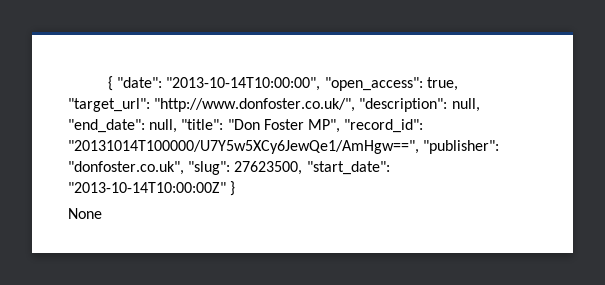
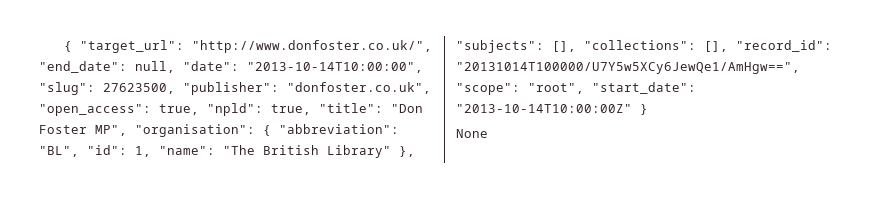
[108,76,458,91] [68,98,480,112] [68,119,424,133] [68,140,500,154] [68,161,303,175] { "date": "2013-10-14T10:00:00", "open_access": true, "target_url": "http://www.donfoster.co.uk/", "description": null, "end_date": null, "title": "Don Foster MP", "record_id": "20131014T100000/U7Y5w5XCy6JewQe1/AmHgw==", "publisher": "donfoster.co.uk", "slug": 27623500, -> [63,40,432,53] [39,61,423,73] [39,82,431,95] [39,103,423,116] [39,124,399,137] [39,145,415,158] [456,40,832,53] [456,62,800,74] [456,83,584,95] { "target_url": "http://www.donfoster.co.uk/", "end_date": null, "date": "2013-10-14T10:00:00", "slug": 27623500, "publisher": "donfoster.co.uk", "open_access": true, "npld": true, "title": "Don Foster MP", "organisation": { "abbreviation": "BL", "id": 1, "name": "The British Library" }, "subjects": [], "collections": [], "record_id": "20131014T100000/U7Y5w5XCy6JewQe1/AmHgw==", "scope": "root",

